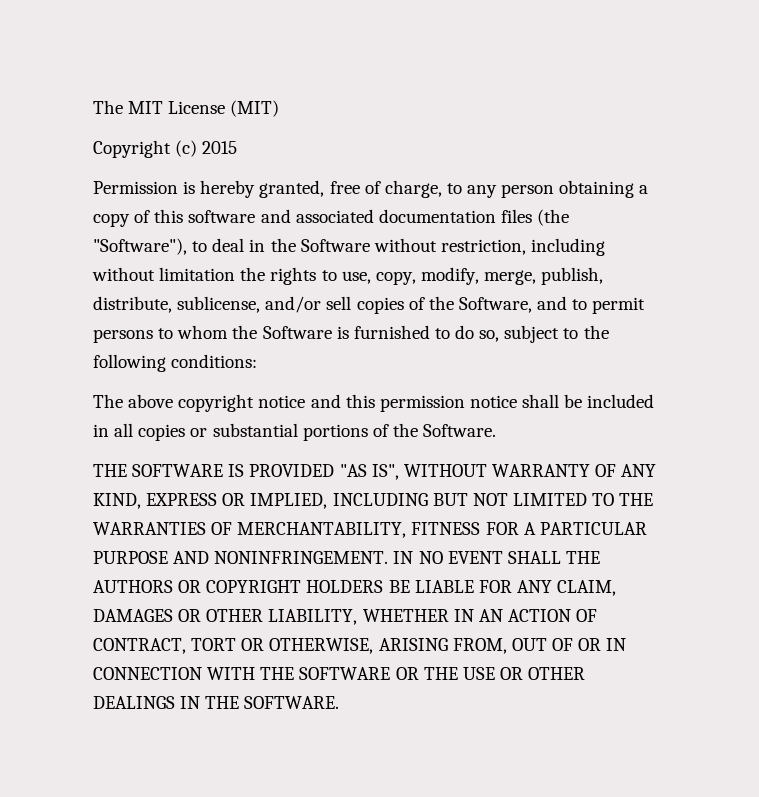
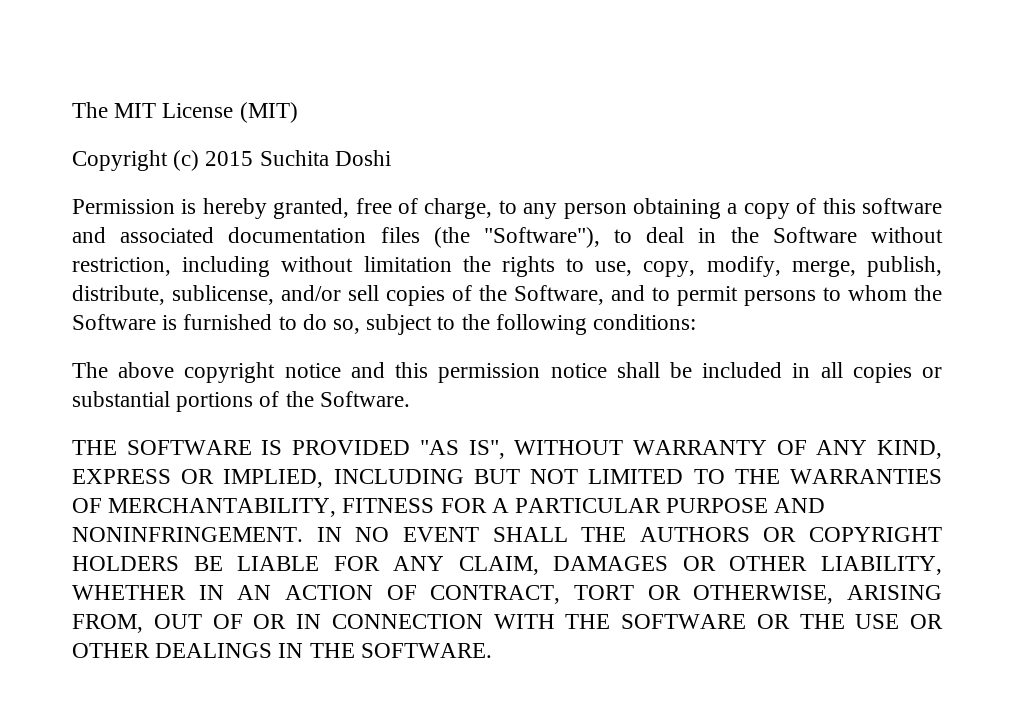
(238, 147) none -> [259,150,391,166] Suchita Doshi

